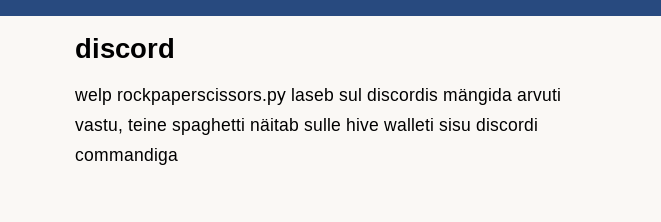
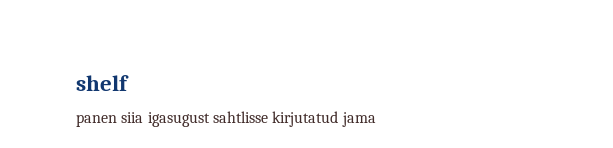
[75,38,175,58] [74,88,561,105] [75,118,538,135] [75,148,178,165] discord // welp rockpaperscissors.py laseb sul discordis mängida arvuti vastu, teine spaghetti näitab sulle hive walleti sisu discordi commandiga -> [76,75,129,91] [76,111,376,127] shelf // panen siia igasugust sahtlisse kirjutatud jama

